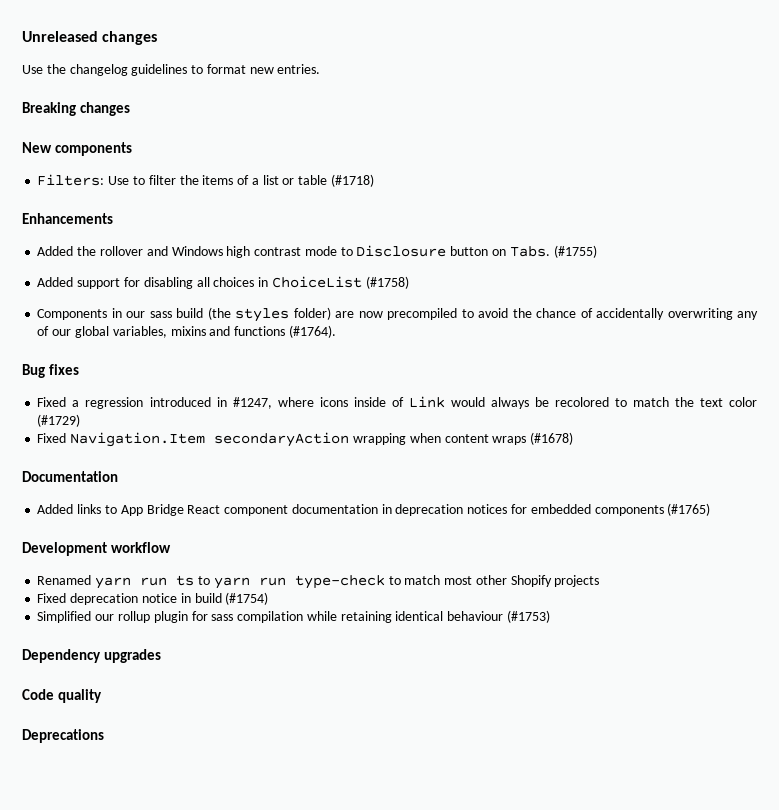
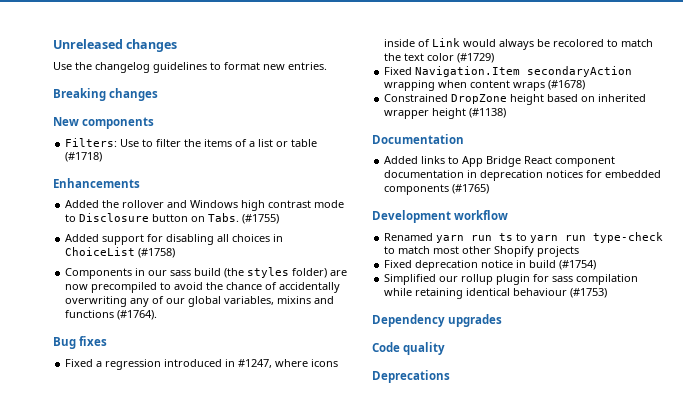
(574, 438) none -> [384,94,647,105] [384,108,507,119] // Constrained DropZone height based on inherited wrapper height (#1138)

